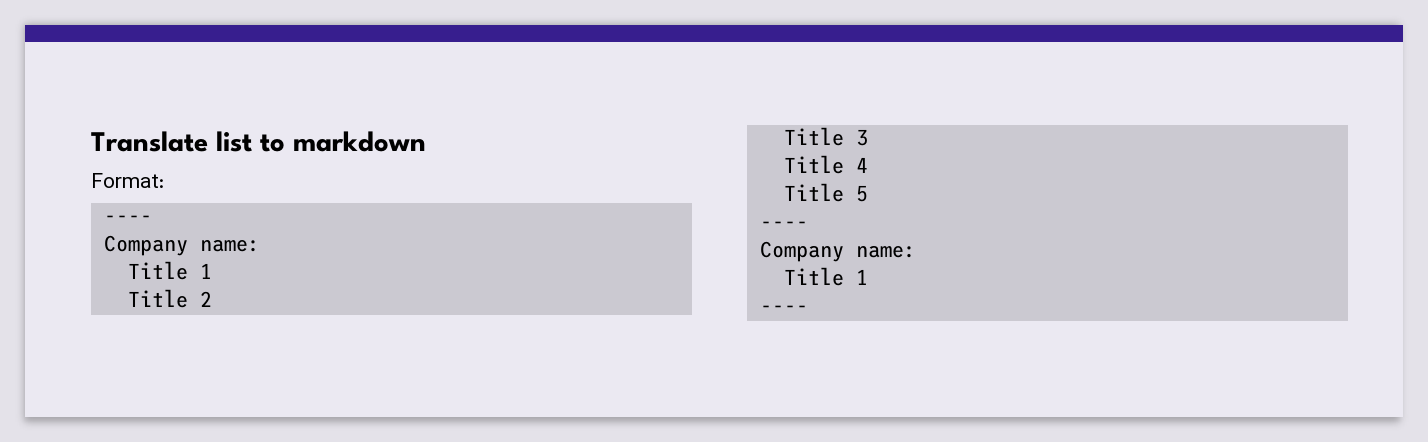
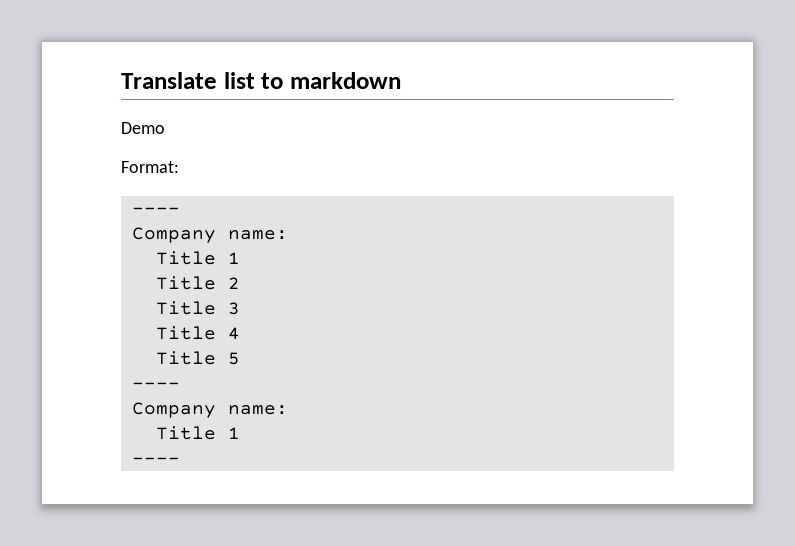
(426, 141) none -> [121,122,165,134] // Demo

